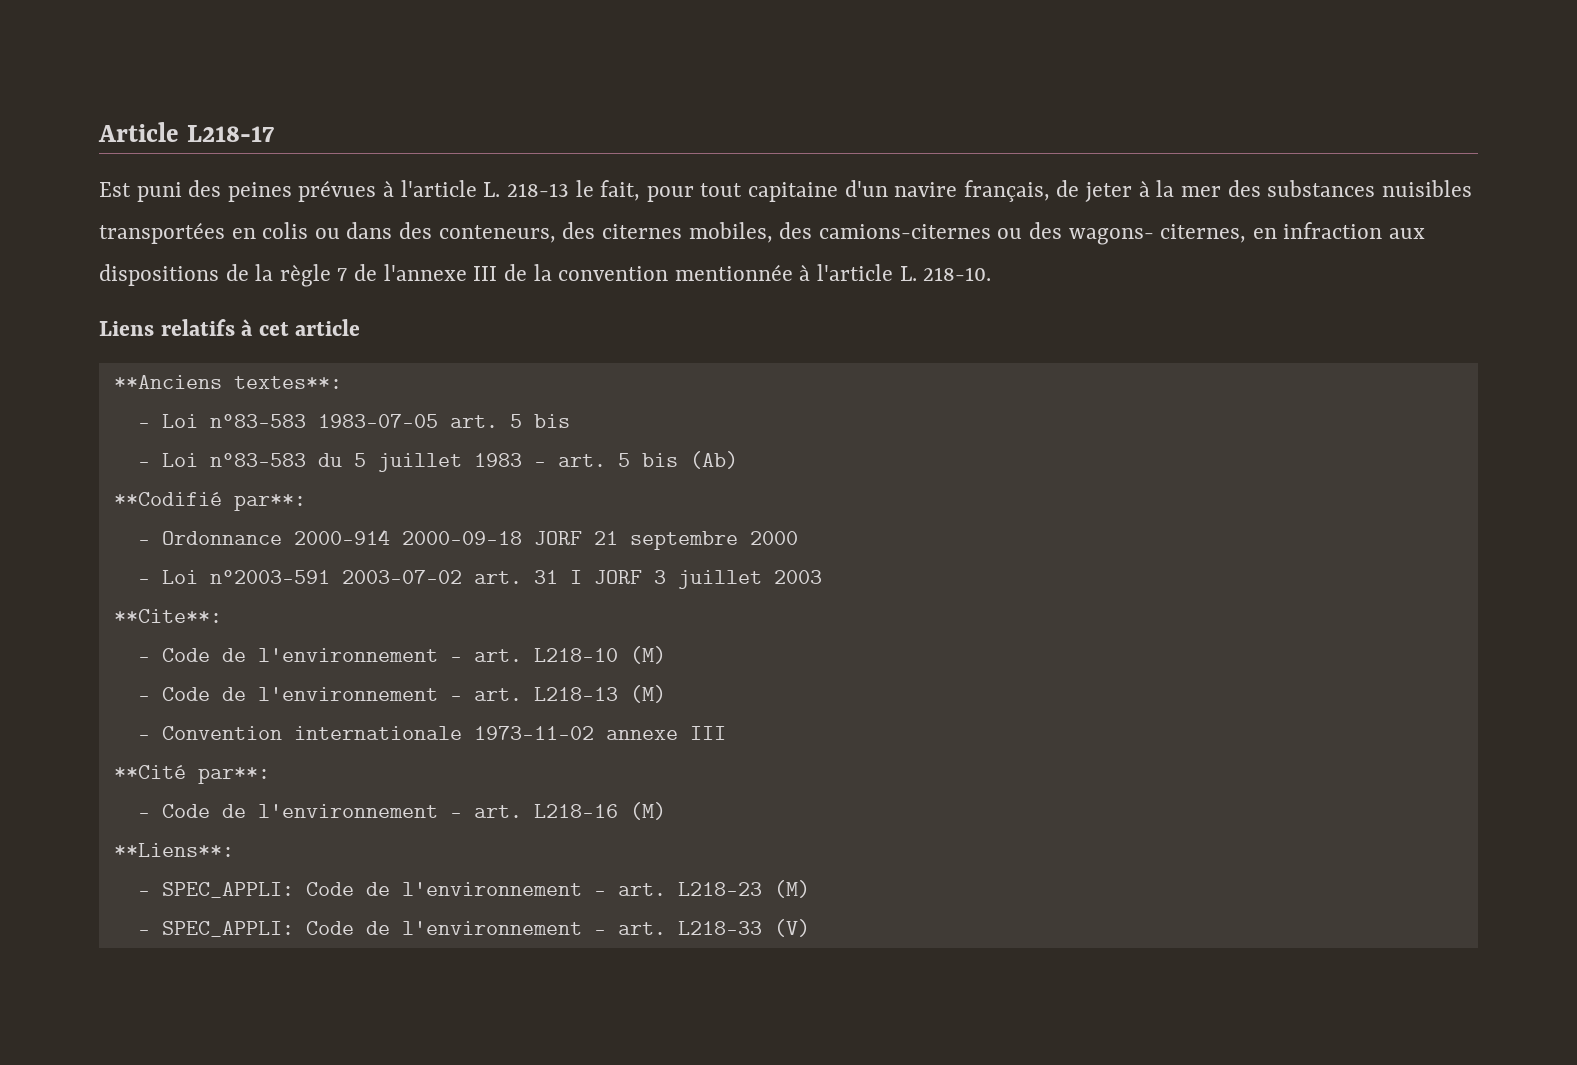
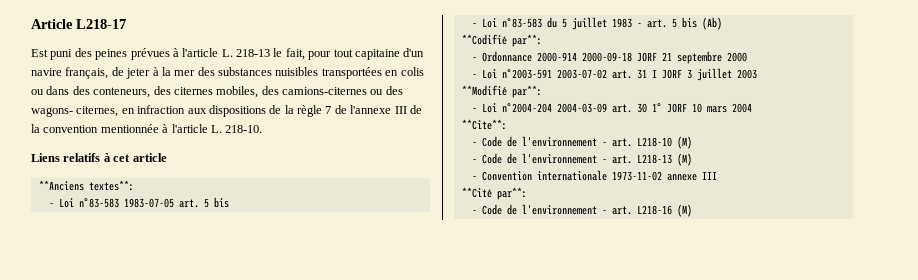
(822, 577) none -> [461,85,542,98] [471,103,752,113] // **Modifié par**: // - Loi n°2004-204 2004-03-09 art. 30 1° JORF 10 mars 2004
[113,843,234,857] [137,880,810,898] [137,919,810,937] // **Liens**: // - SPEC_APPLI: Code de l'environnement - art. L218-23 (M) // - SPEC_APPLI: Code de l'environnement - art. L218-33 (V) -> (692, 210) none

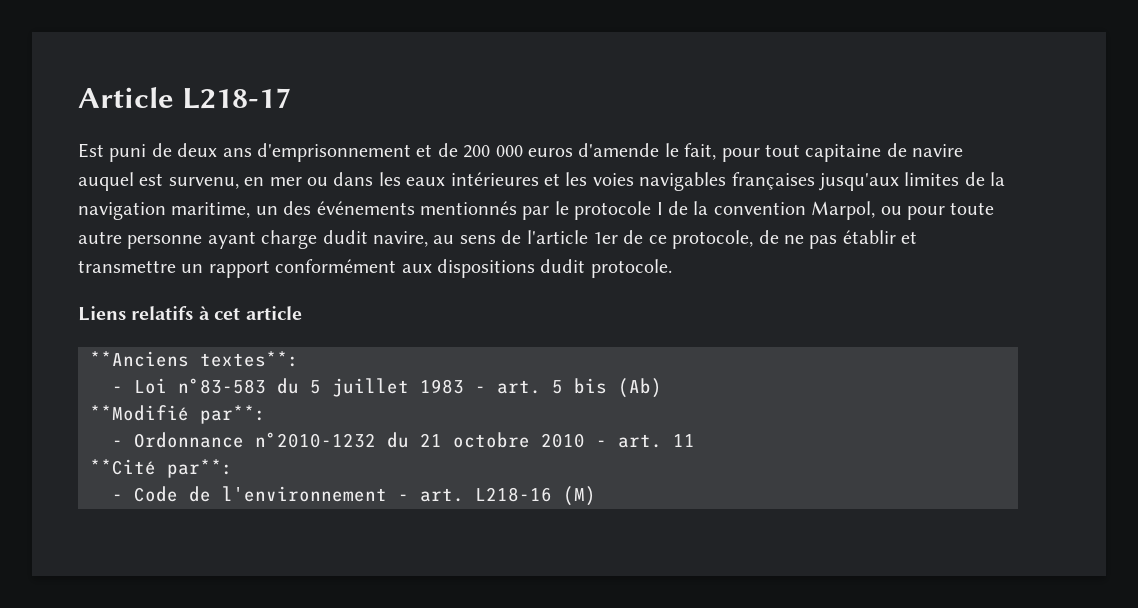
[74,48,270,60] des peines prévues à l'article L. 218-13 -> [151,143,660,162] de deux ans d'emprisonnement et de 200 000 euros d'amende
[403,48,425,57] [31,67,424,79] [31,86,403,98] [31,105,422,117] [31,124,263,133] d'un navire français, de jeter à la mer des substances nuisibles transportées en colis ou dans des conteneurs, des citernes mobiles, des camions-citernes ou des wagons- citernes, en infraction aux dispositions de la règle 7 de l'annexe III de la convention mentionnée à l'article L. 218-10. -> [886,143,964,157] [78,172,1006,191] [78,201,995,220] [78,230,918,249] [78,259,672,278] de navire auquel est survenu, en mer ou dans les eaux intérieures et les voies navigables françaises jusqu'aux limites de la navigation maritime, un des événements mentionnés par le protocole I de la convention Marpol, ou pour toute autre personne ayant charge dudit navire, au sens de l'article 1er de ce protocole, de ne pas établir et transmettre un rapport conformément aux dispositions dudit protocole.
[48,197,229,208] // - Loi n°83-583 1983-07-05 art. 5 bis -> (299, 359) none
[461,34,507,45] **Codifié -> [90,405,189,421] **Modifié
[536,51,747,64] [471,68,757,81] [461,85,542,98] [471,103,752,113] [461,119,507,130] [471,136,692,149] [471,153,692,166] [471,170,717,181] 2000-914 2000-09-18 JORF 21 septembre 2000 // - Loi n°2003-591 2003-07-02 art. 31 I JORF 3 juillet 2003 // **Modifié par**: // - Loi n°2004-204 2004-03-09 art. 30 1° JORF 10 mars 2004 // **Cite**: // - Code de l'environnement - art. L218-10 (M) // - Code de l'environnement - art. L218-13 (M) // - Convention internationale 1973-11-02 annexe III -> [255,432,695,448] n°2010-1232 du 21 octobre 2010 - art. 11

